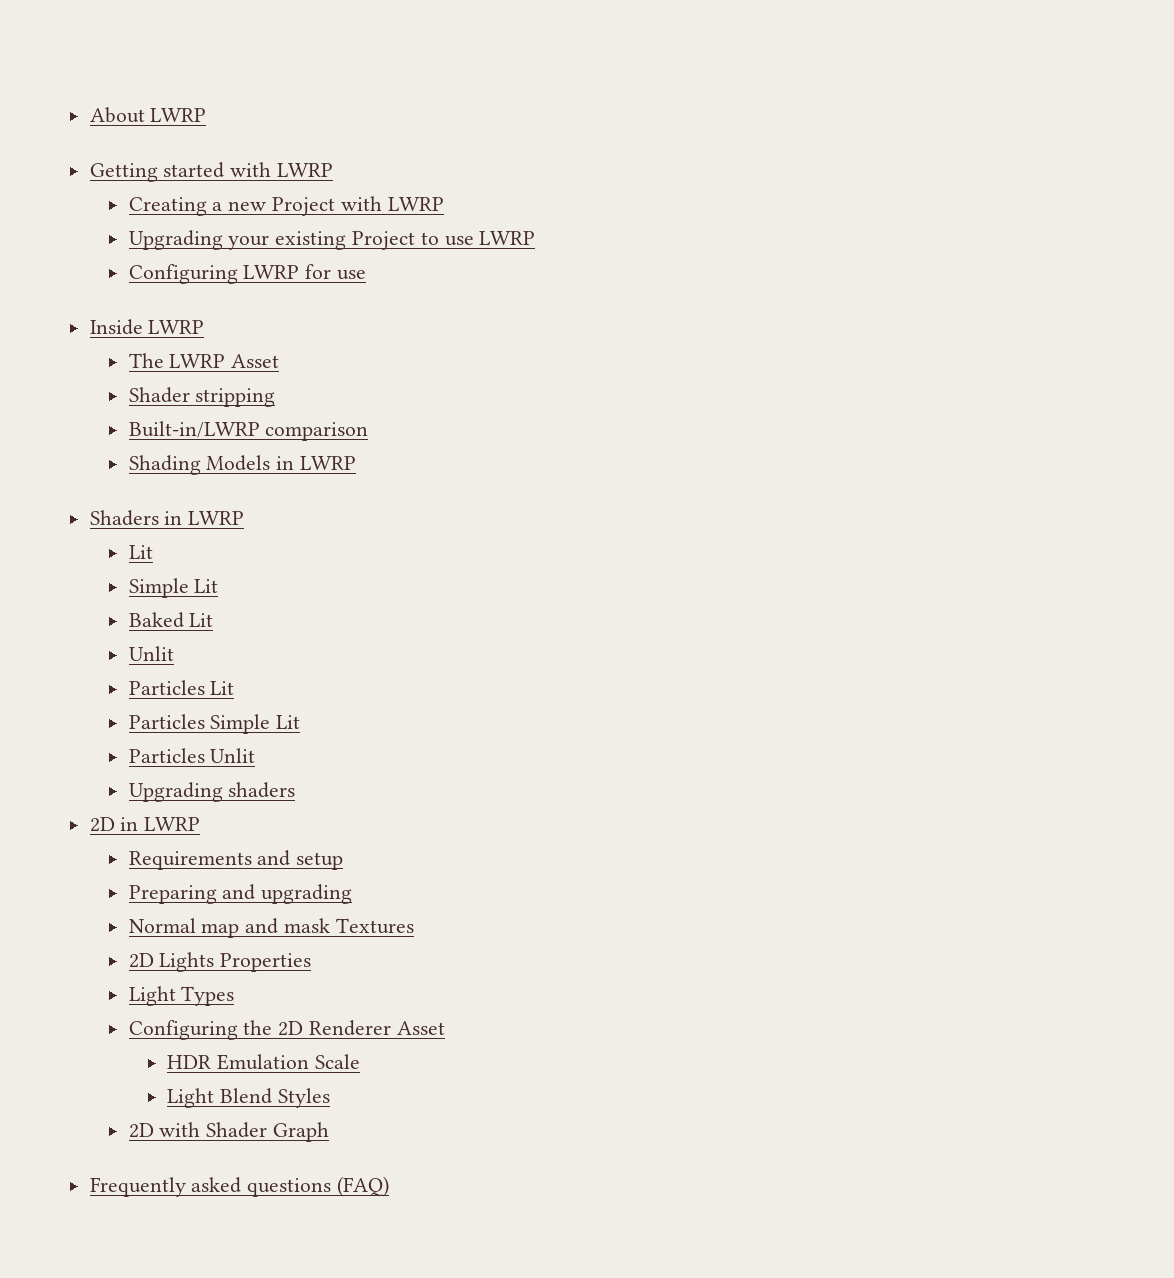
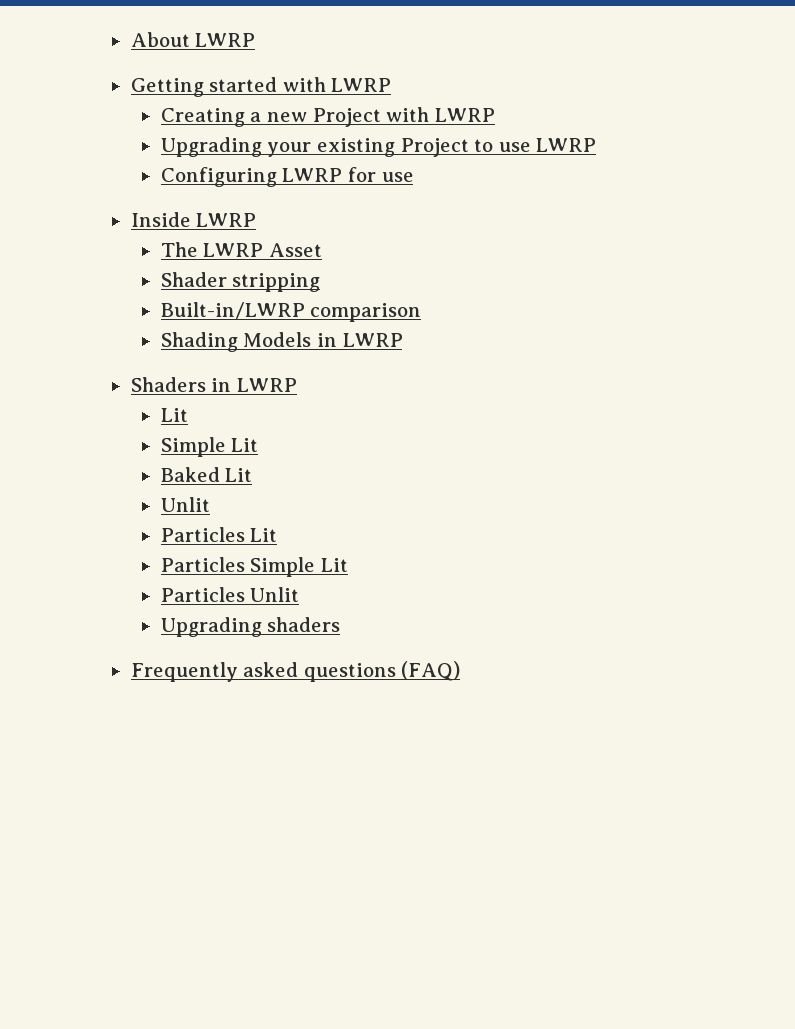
[89,817,201,832] [128,850,344,870] [128,884,353,904] [128,918,414,938] [128,952,312,972] [128,986,235,1006] [128,1020,445,1040] [167,1054,361,1070] [167,1088,331,1108] [128,1122,329,1142] // 2D in LWRP // Requirements and setup // Preparing and upgrading // Normal map and mask Textures // 2D Lights Properties // Light Types // Configuring the 2D Renderer Asset // HDR Emulation Scale // Light Blend Styles // 2D with Shader Graph -> (341, 624) none

